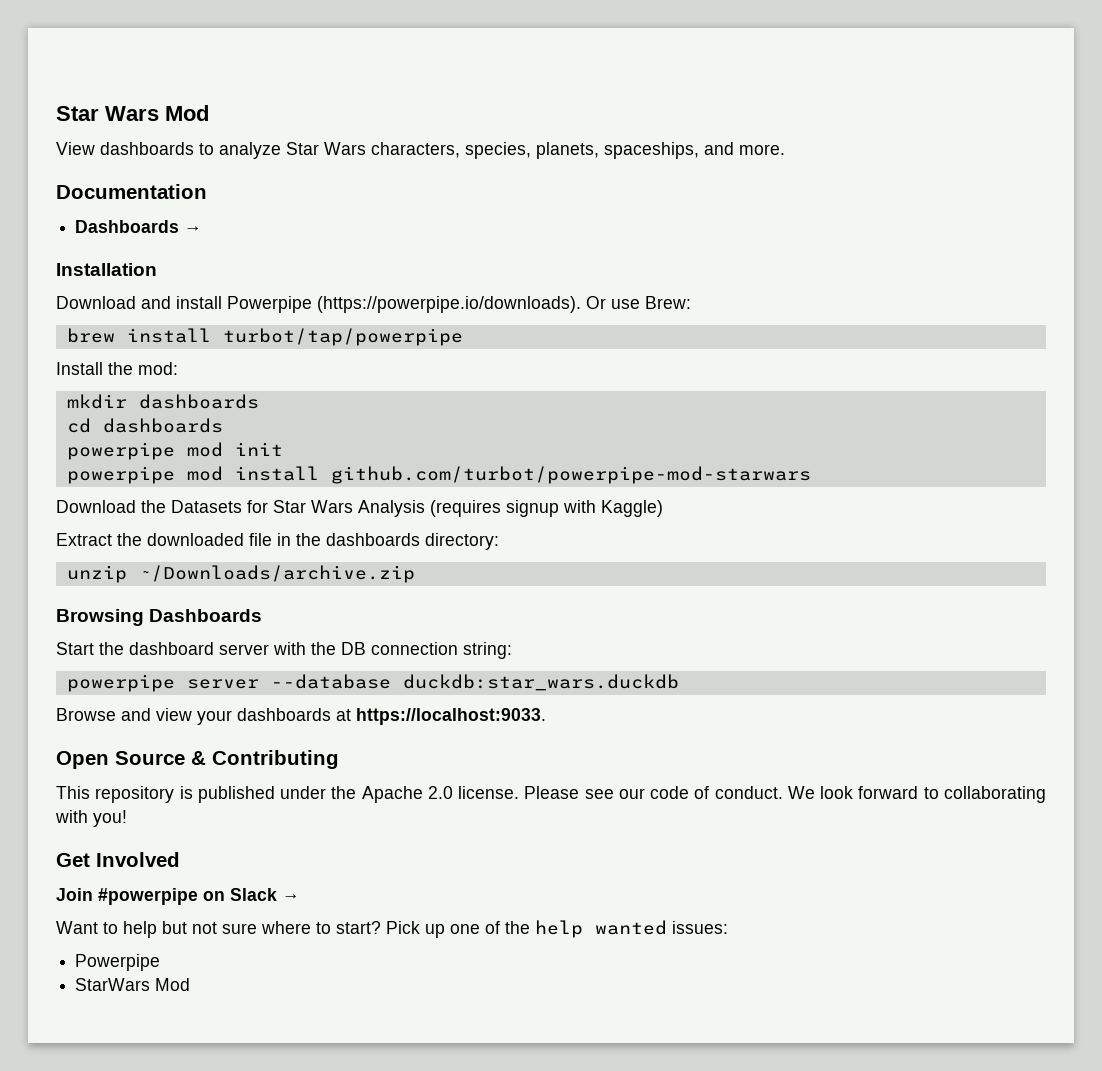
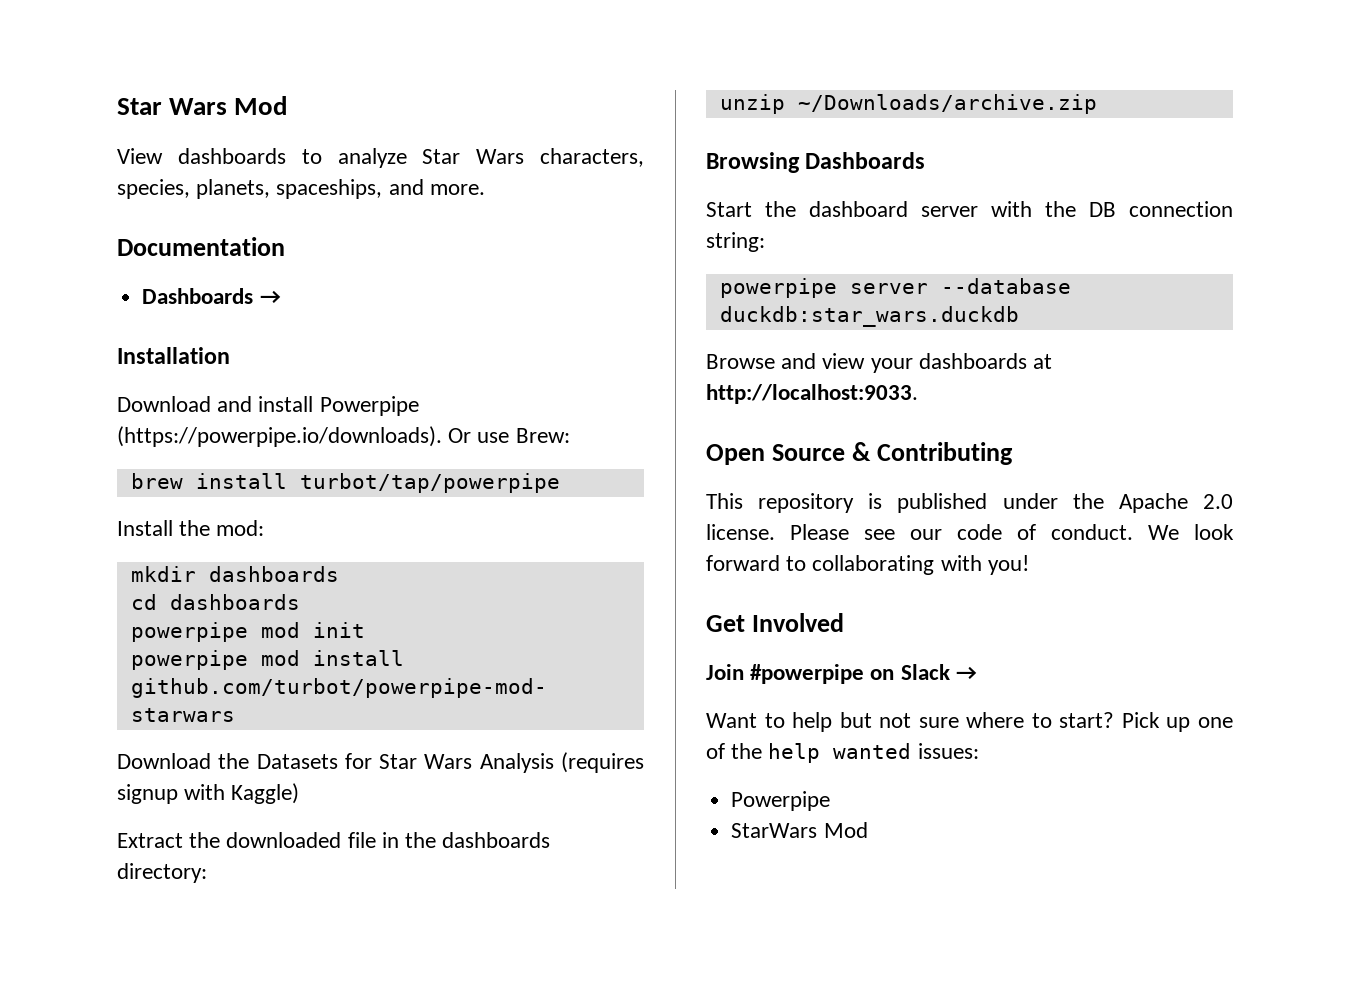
[356,708,546,725] https://localhost:9033. -> [706,384,918,404] http://localhost:9033.

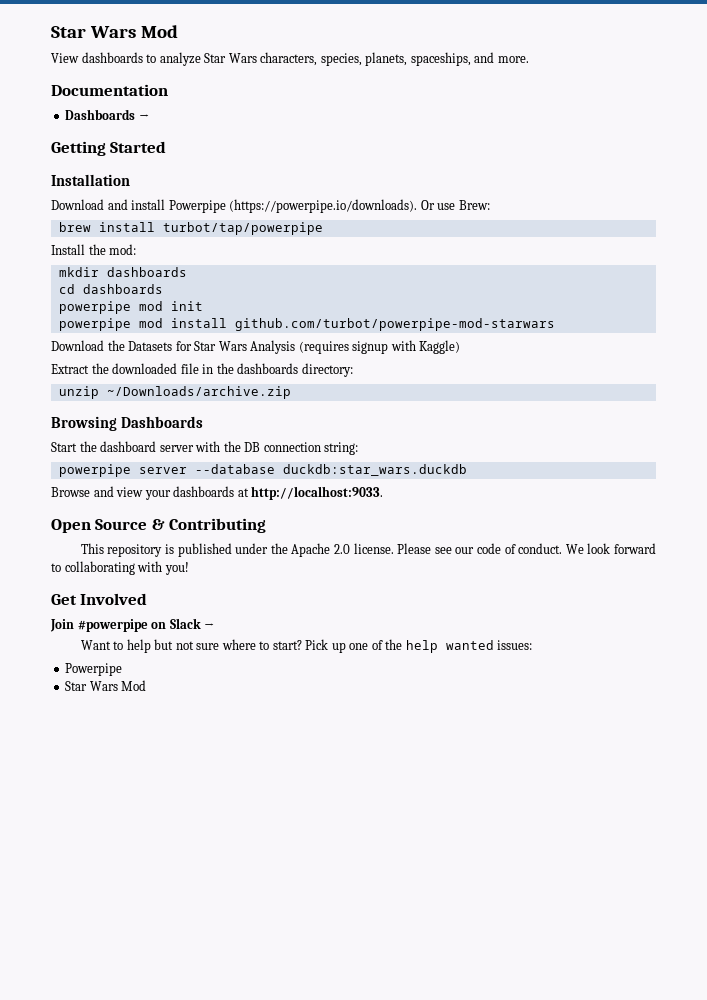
(281, 297) none -> [51,141,167,156] // Getting Started
[731,823,818,838] StarWars -> [65,681,118,691] Star Wars

